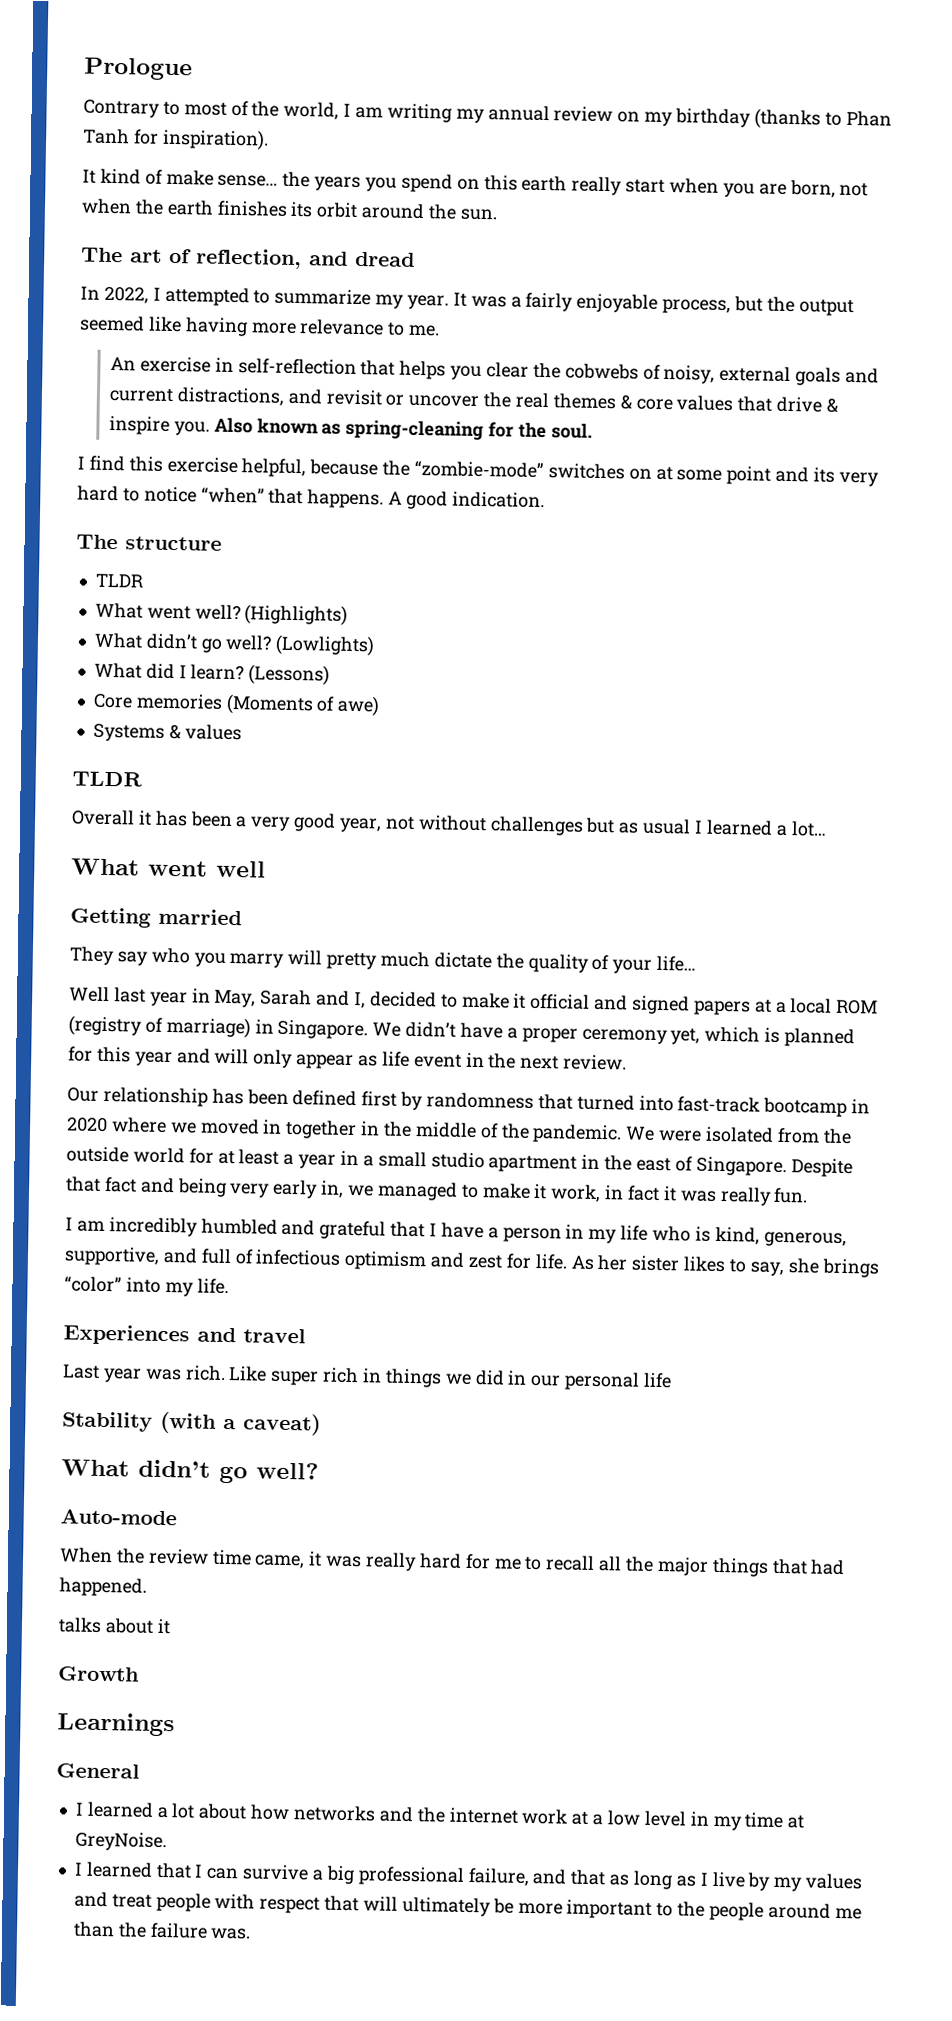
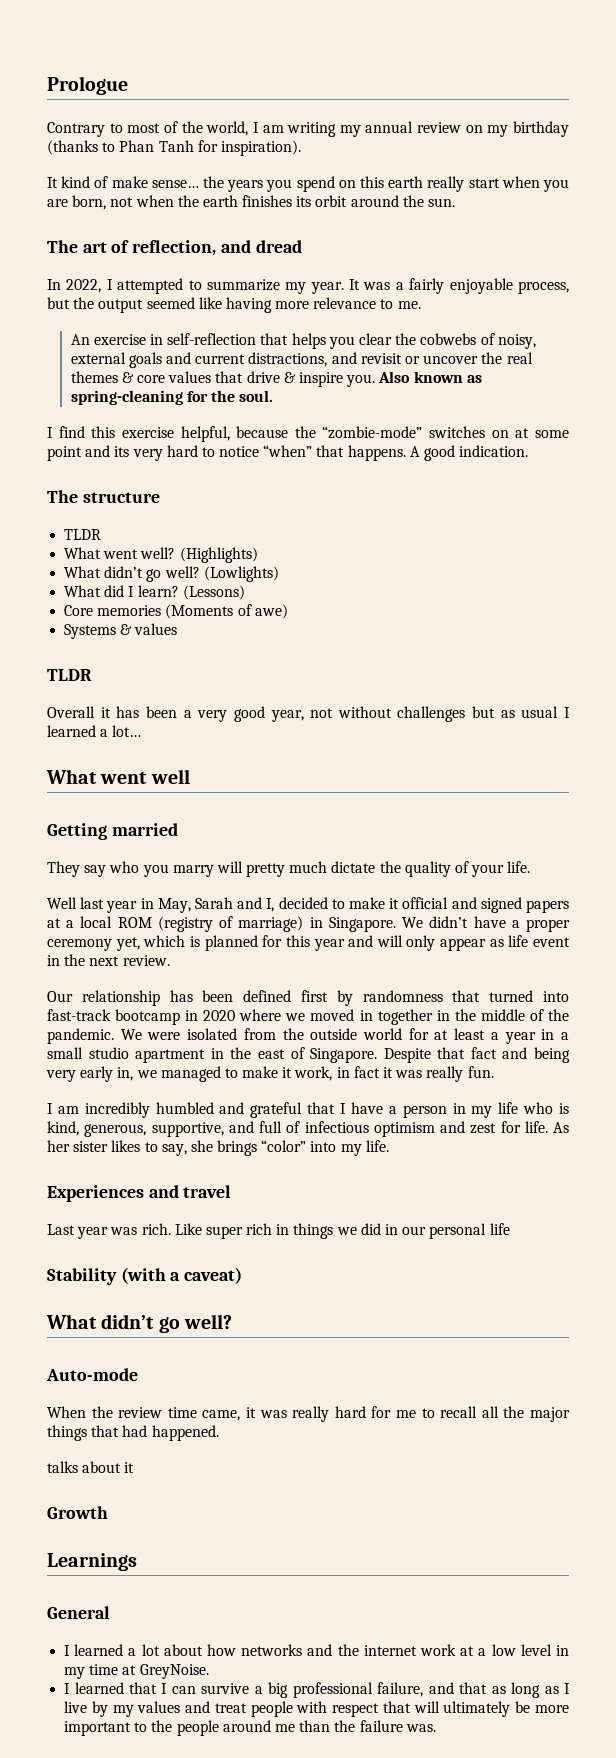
[656,955,697,972] life… -> [507,861,531,873] life.

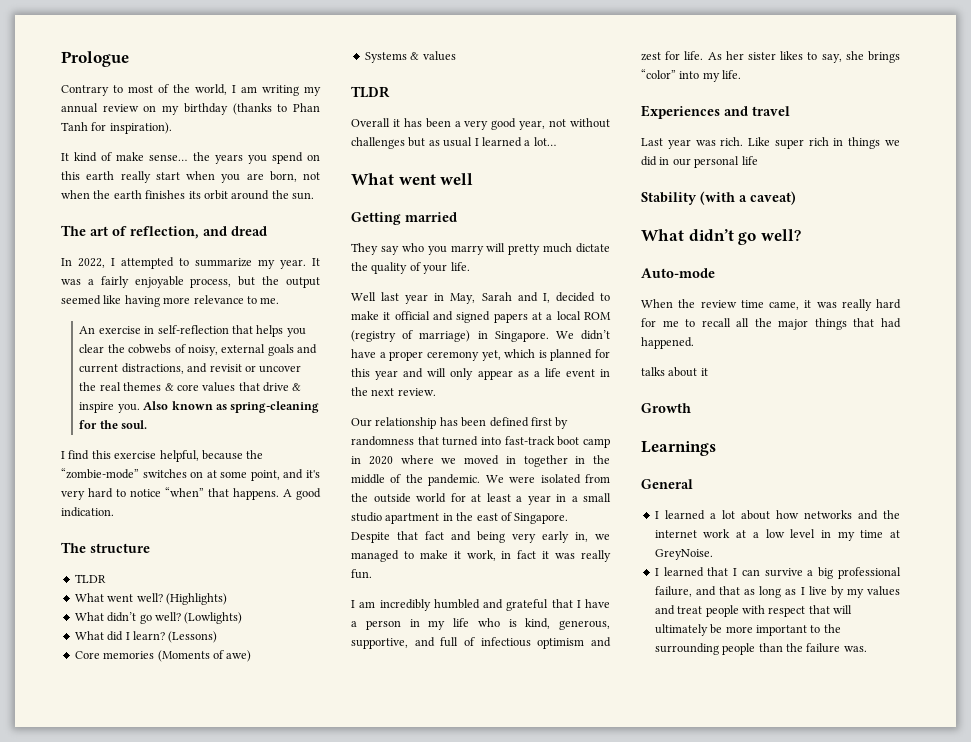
[47,445,130,461] point and its -> [250,469,321,481] point, and it's
(504, 943) none -> [533,371,540,377] a
[115,1009,181,1025] bootcamp -> [557,436,610,448] boot camp
[176,1720,295,1736] people around me -> [654,643,756,655] surrounding people

